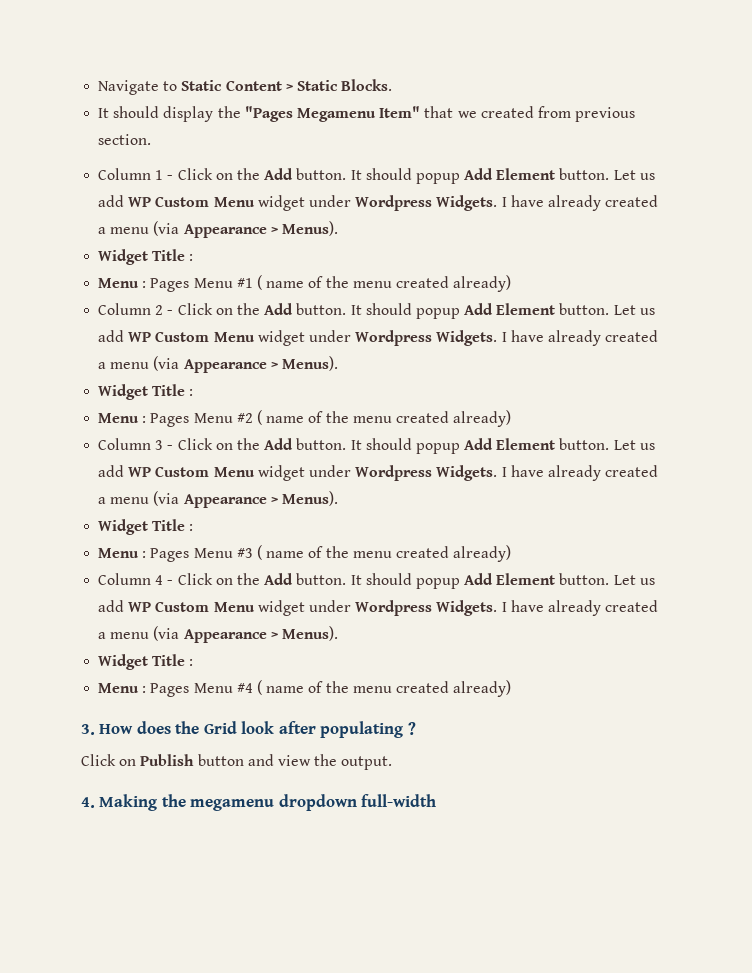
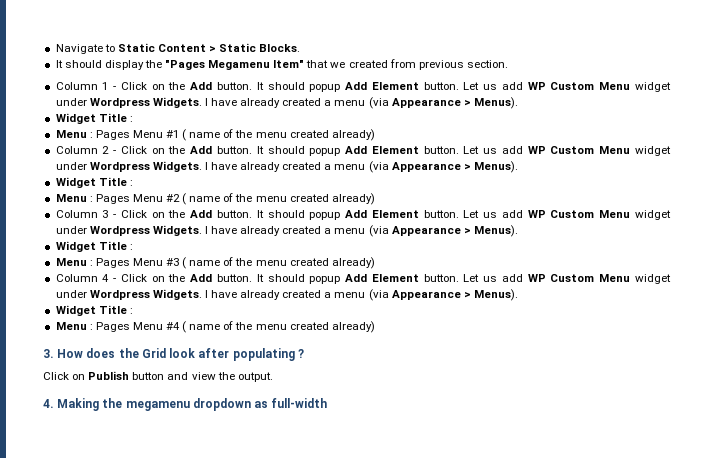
(357, 802) none -> [254,401,269,408] as

